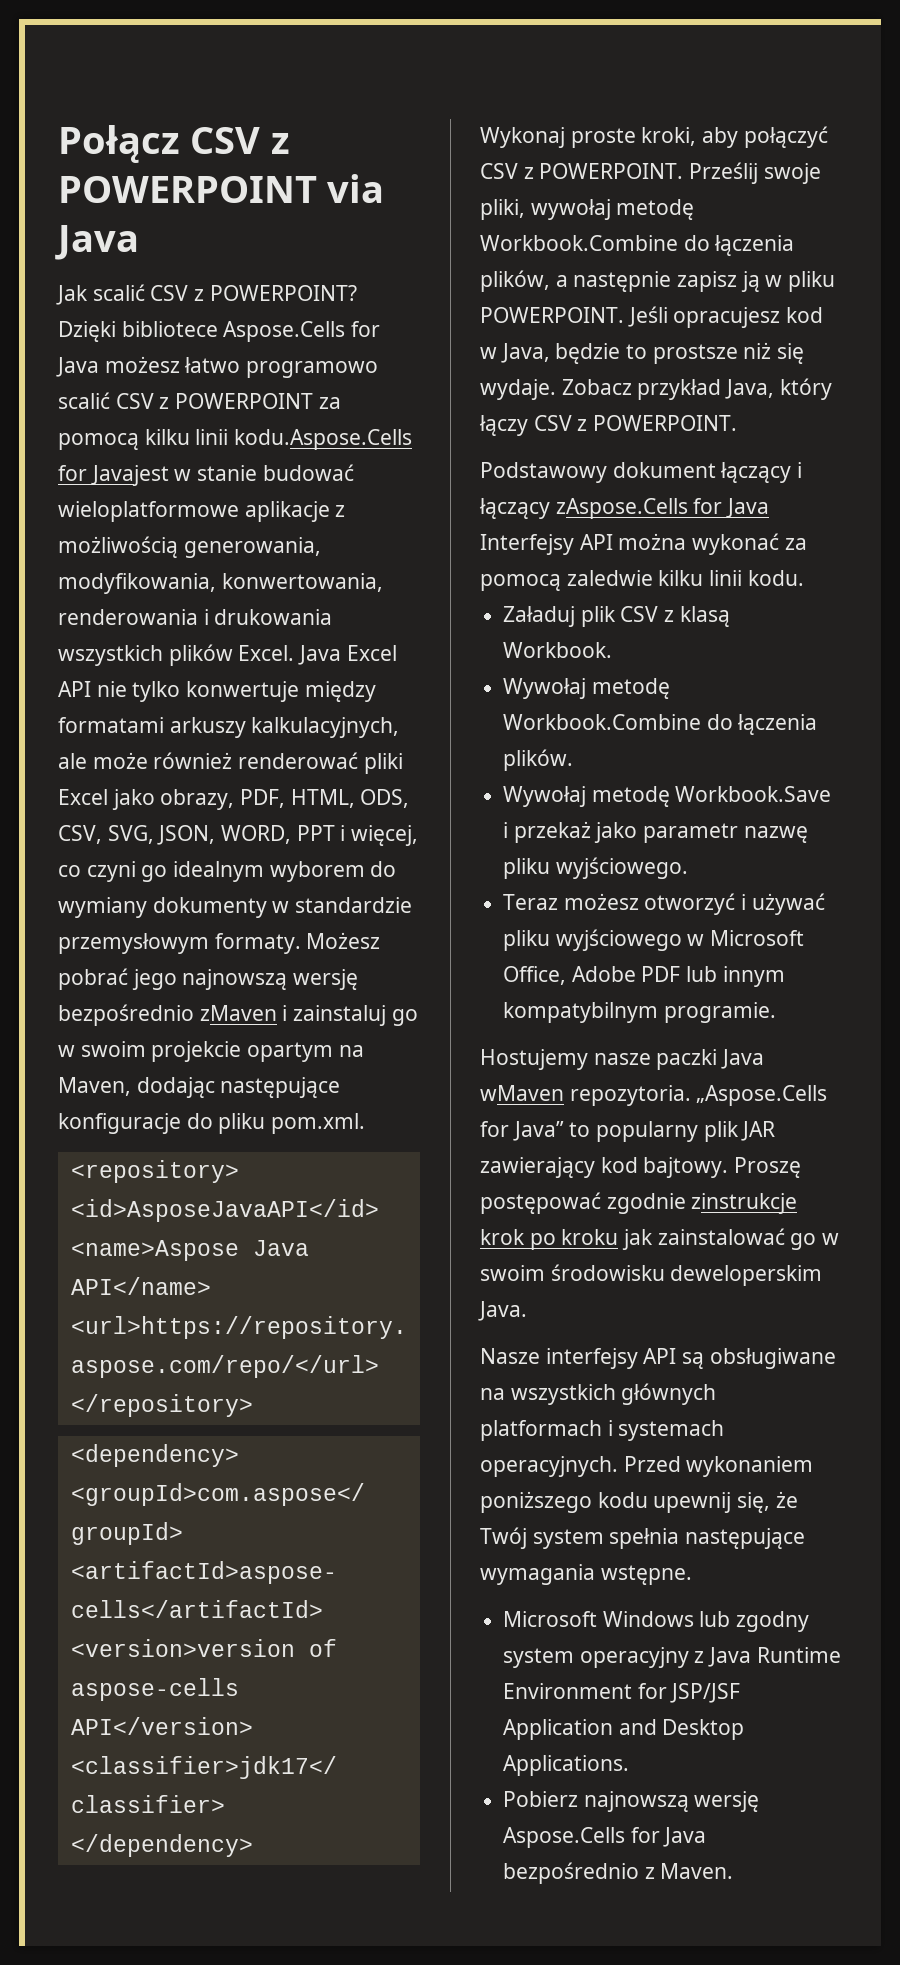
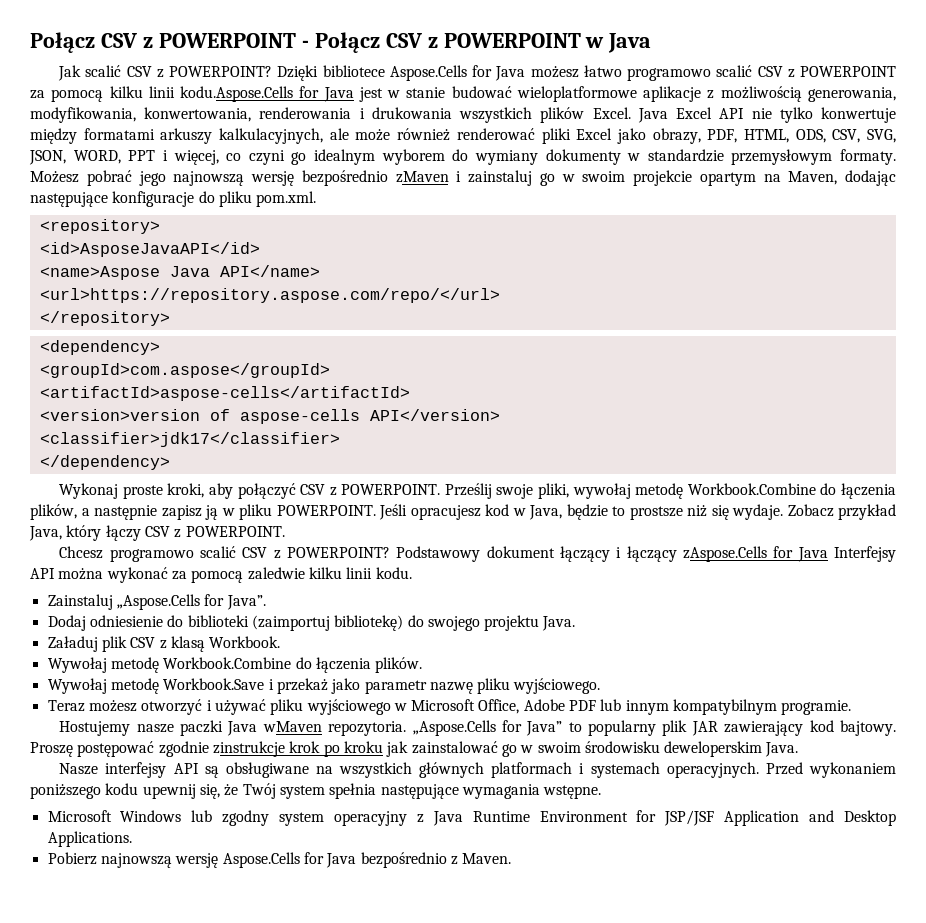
[58,125,290,163] [58,174,385,203] Połącz CSV z POWERPOINT via -> [30,32,605,53] Połącz CSV z POWERPOINT - Połącz CSV z POWERPOINT w
[90,465,169,486] Javajest -> [323,87,383,102] Java jest
(738, 423) none -> [59,546,390,562] Chcesz programowo scalić CSV z POWERPOINT?
(804, 578) none -> [47,594,266,610] [47,615,576,631] // Zainstaluj „Aspose.Cells for Java”. // Dodaj odniesienie do biblioteki (zaimportuj bibliotekę) do swojego projektu Java.

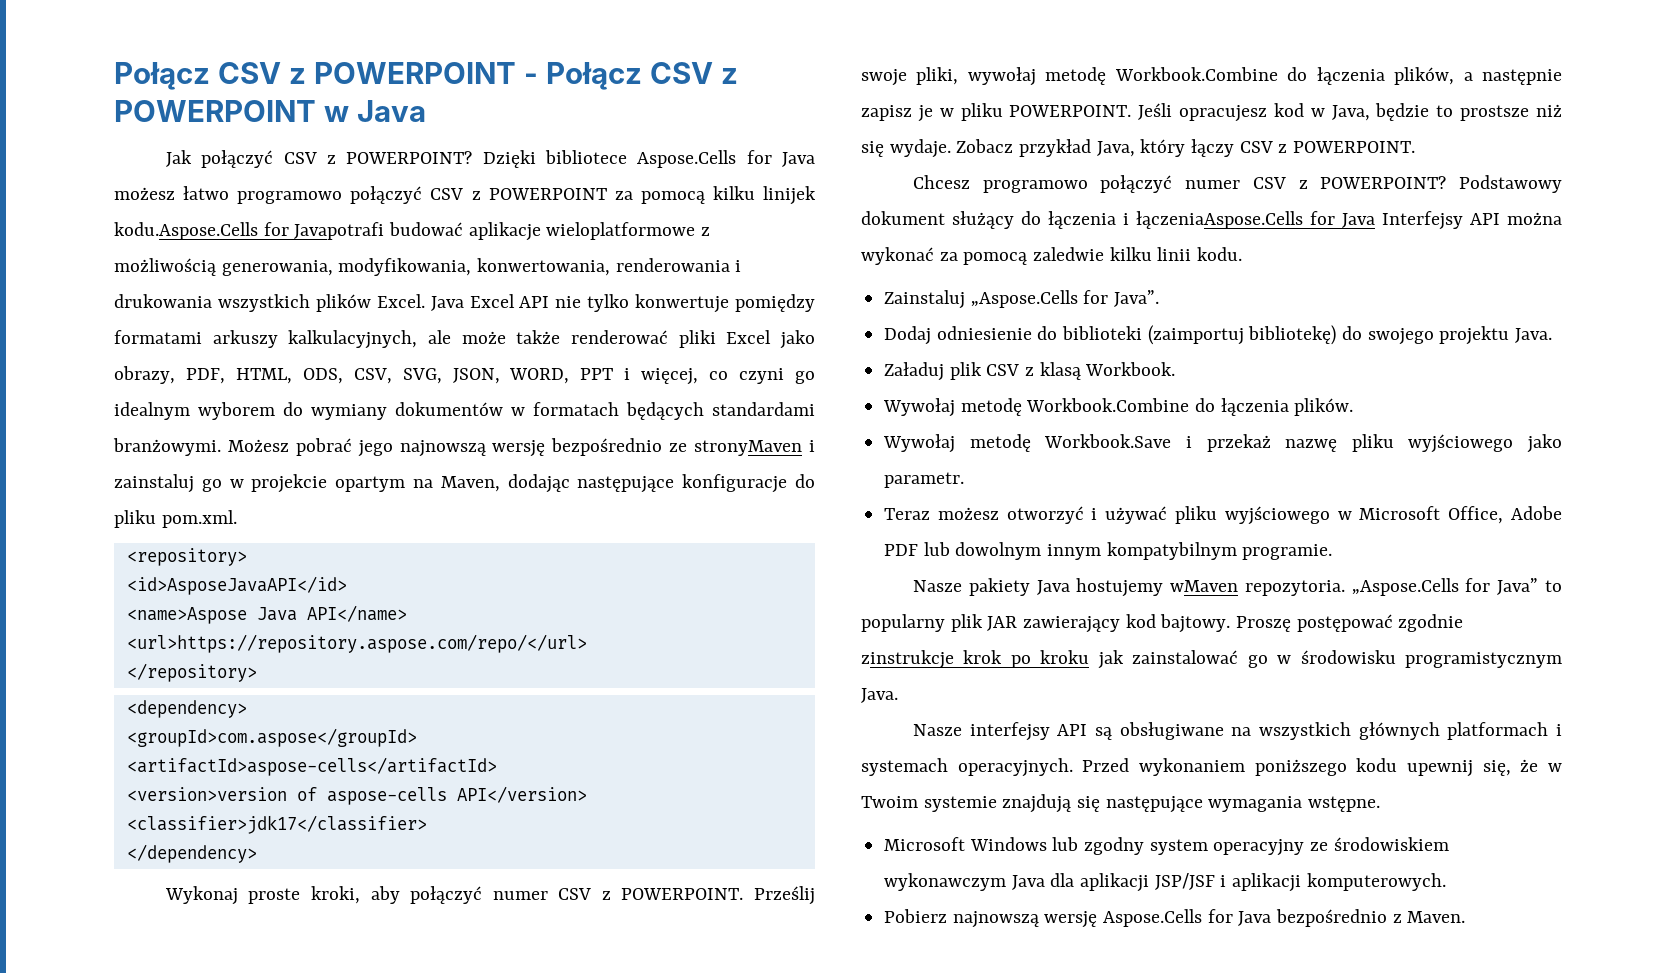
[85,65,122,77] scalić -> [201,150,274,168] połączyć
[716,65,753,77] scalić -> [350,186,423,204] połączyć
[148,86,175,98] linii -> [763,186,817,205] linijek
[323,86,702,102] Java jest w stanie budować wieloplatformowe aplikacje -> [294,222,696,241] Javapotrafi budować aplikacje wieloplatformowe
[30,128,77,144] między -> [734,294,815,312] pomiędzy
[397,128,451,141] również -> [516,330,561,344] także
[545,149,896,165] dokumenty w standardzie przemysłowym formaty. -> [395,402,815,420] [113,438,221,456] dokumentów w formatach będących standardami branżowymi.
[395,171,449,183] zMaven -> [669,440,803,456] ze stronyMaven
[582,171,626,182] swoim -> (244, 483) none
(296, 491) none -> [492,891,548,900] numer
[205,505,218,520] ją -> [917,105,933,122] je
[199,546,236,558] scalić -> [1100,175,1241,193] połączyć numer
[559,546,767,562] łączący i łączący zAspose.Cells -> [952,211,1303,229] służący do łączenia i łączeniaAspose.Cells
[331,678,601,694] jako parametr nazwę pliku wyjściowego. -> [1285,434,1562,453] [884,472,965,488] nazwę pliku wyjściowego jako parametr.
(622, 705) none -> [955,542,1042,560] dowolnym
[59,720,258,736] Hostujemy nasze paczki Java -> [912,578,1164,597] Nasze pakiety Java hostujemy
[537,741,763,757] swoim środowisku deweloperskim -> [1300,650,1562,668] środowisku programistycznym
[242,783,377,799] Twój system spełnia -> [1548,763,1562,772] [861,794,1101,813] w Twoim systemie znajdują się
[416,810,896,826] [47,831,132,847] z Java Runtime Environment for JSP/JSF Application and Desktop Applications. -> [1310,837,1449,851] [884,873,1446,892] ze środowiskiem wykonawczym Java dla aplikacji JSP/JSF i aplikacji komputerowych.

